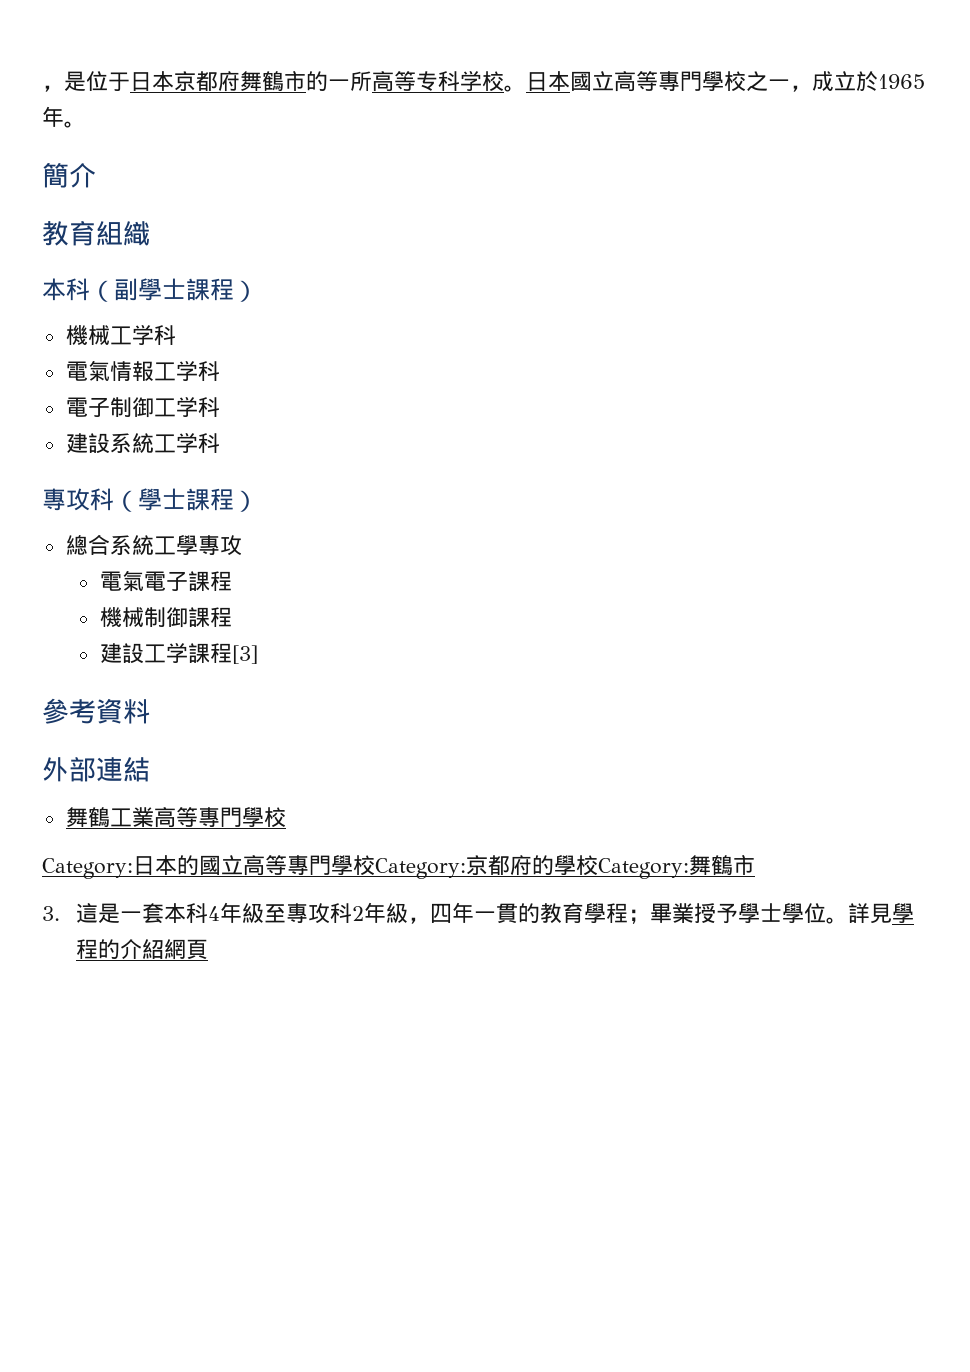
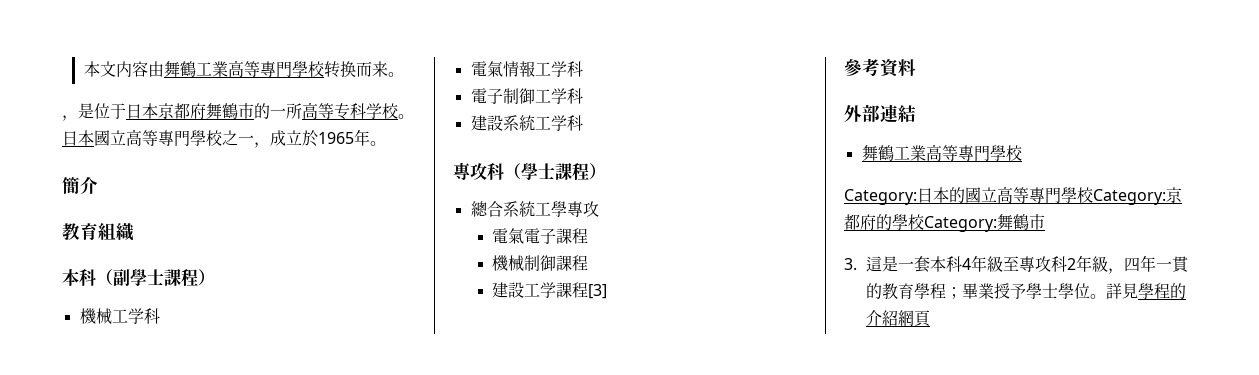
(42, 88) none -> [83,60,404,78] 本文内容由舞鶴工業高等專門學校转换而来。 //

